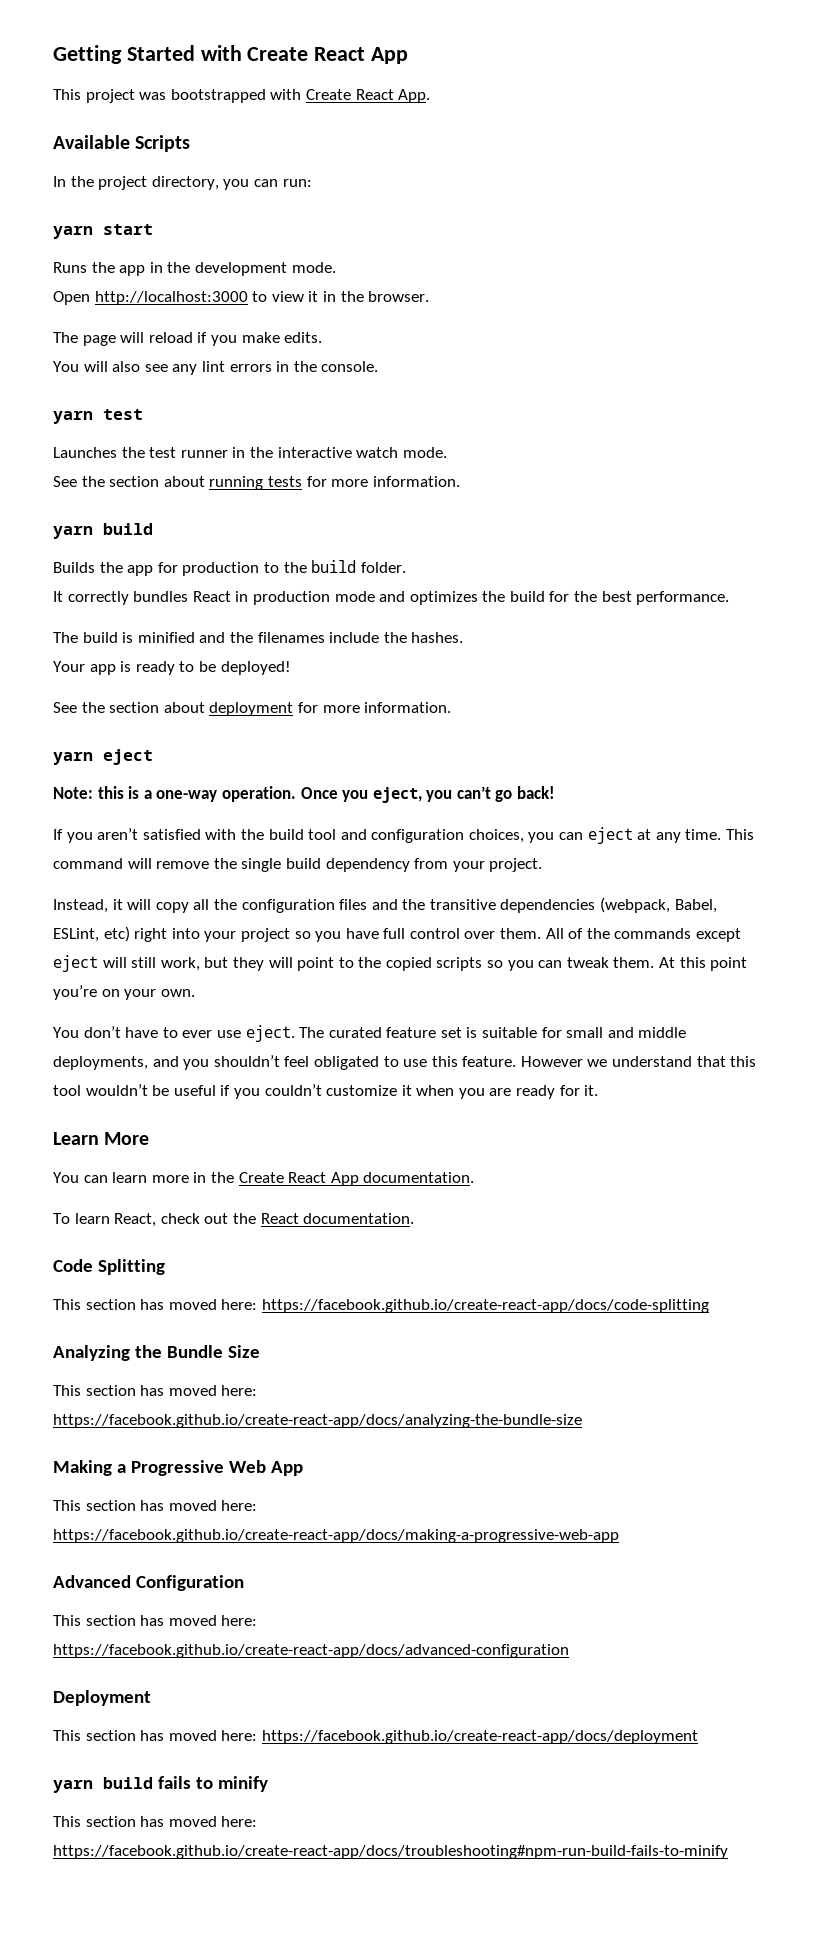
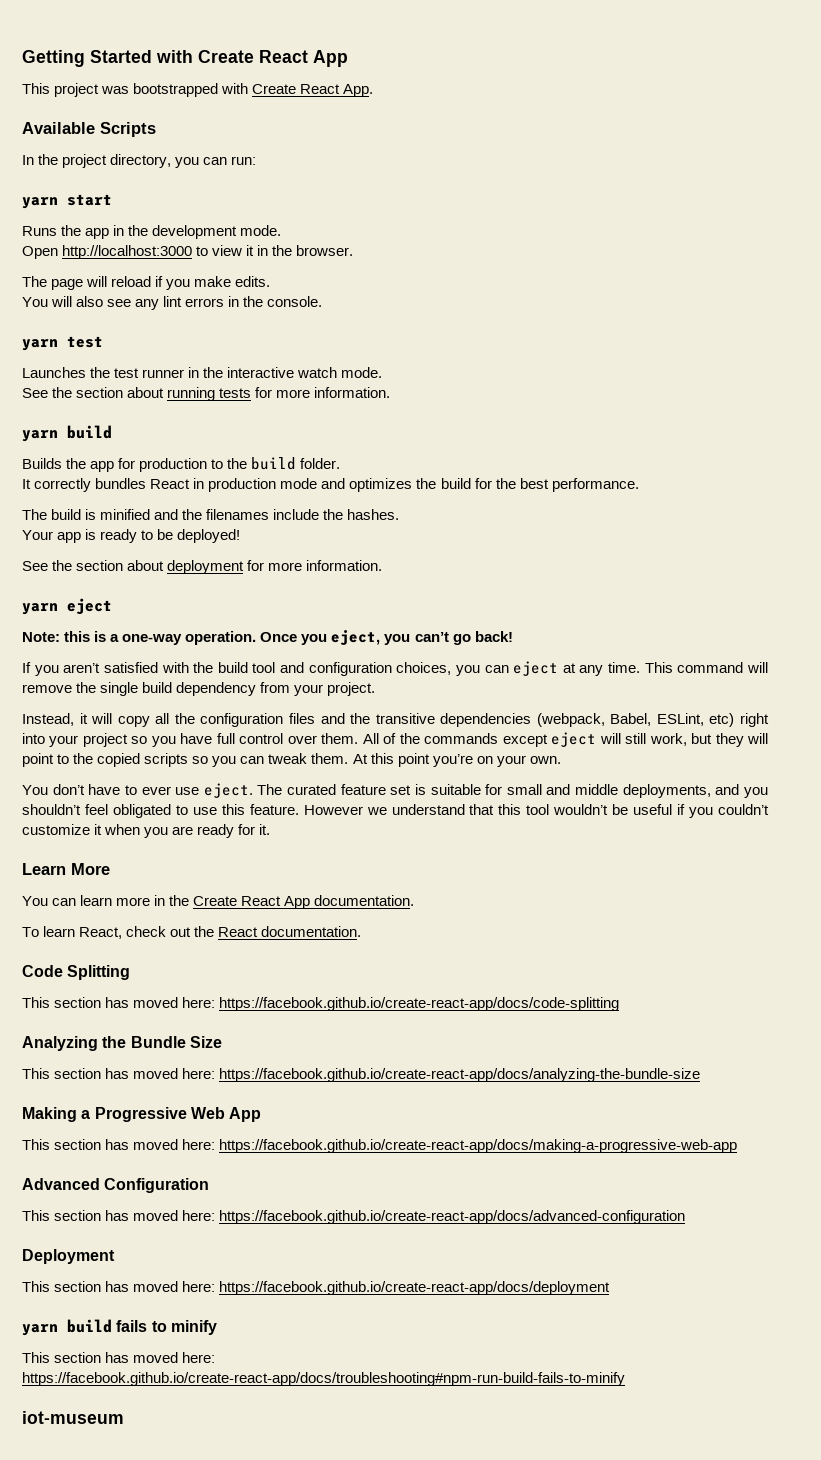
(728, 1852) none -> [22,1411,124,1424] // iot-museum

